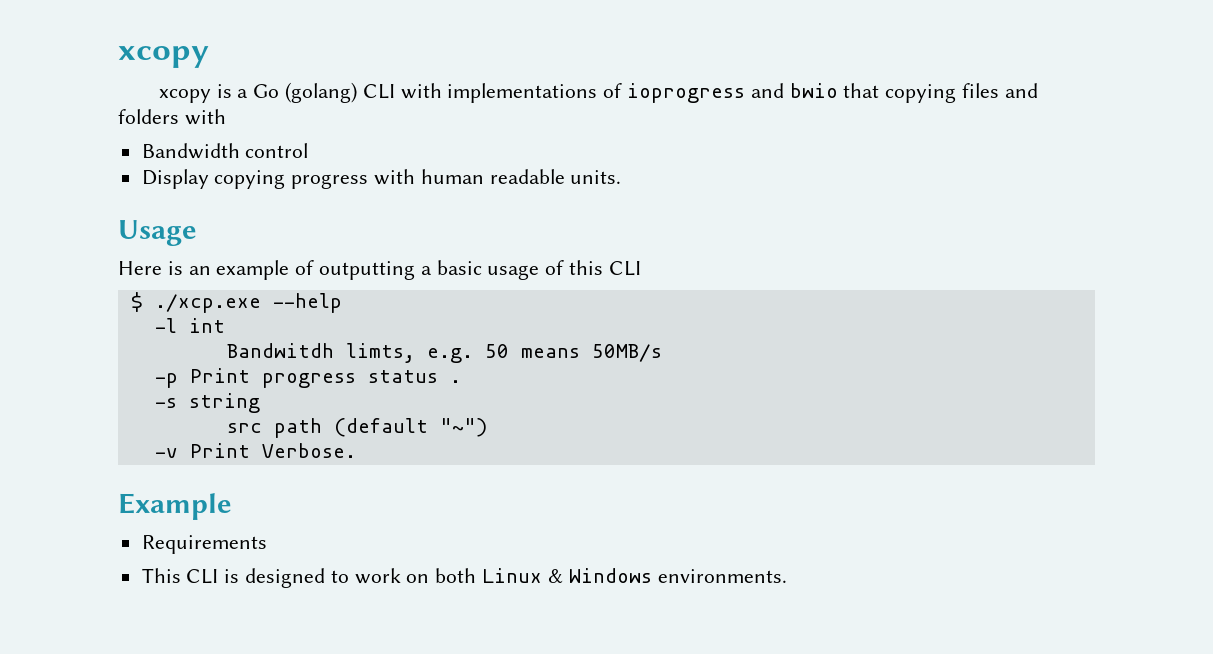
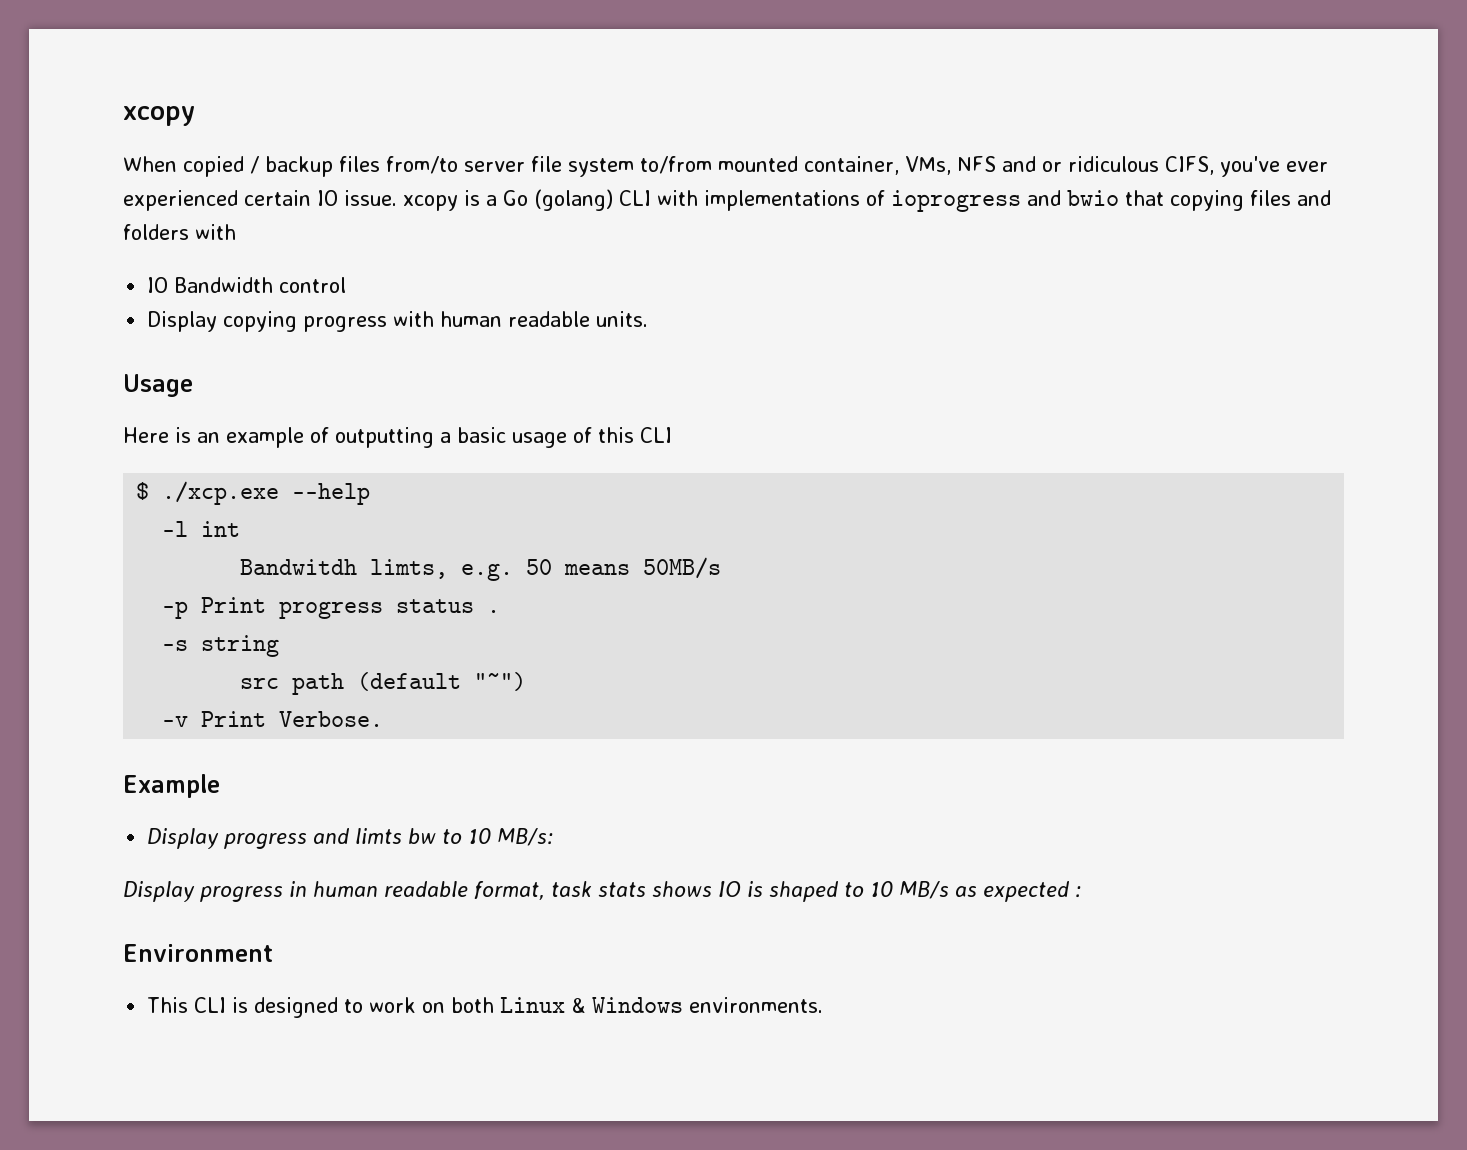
(209, 57) none -> [123,156,1328,177] [123,190,397,211] When copied / backup files from/to server file system to/from mounted container, VMs, NFS and or ridiculous CIFS, you've ever experienced certain IO issue.
(226, 117) none -> [147,277,169,293] IO
[141,535,267,554] Requirements -> [147,828,554,849] [123,881,1081,902] [123,944,273,962] Display progress and limts bw to 10 MB/s: // Display progress in human readable format, task stats shows IO is shaped to 10 MB/s as expected : // Environment

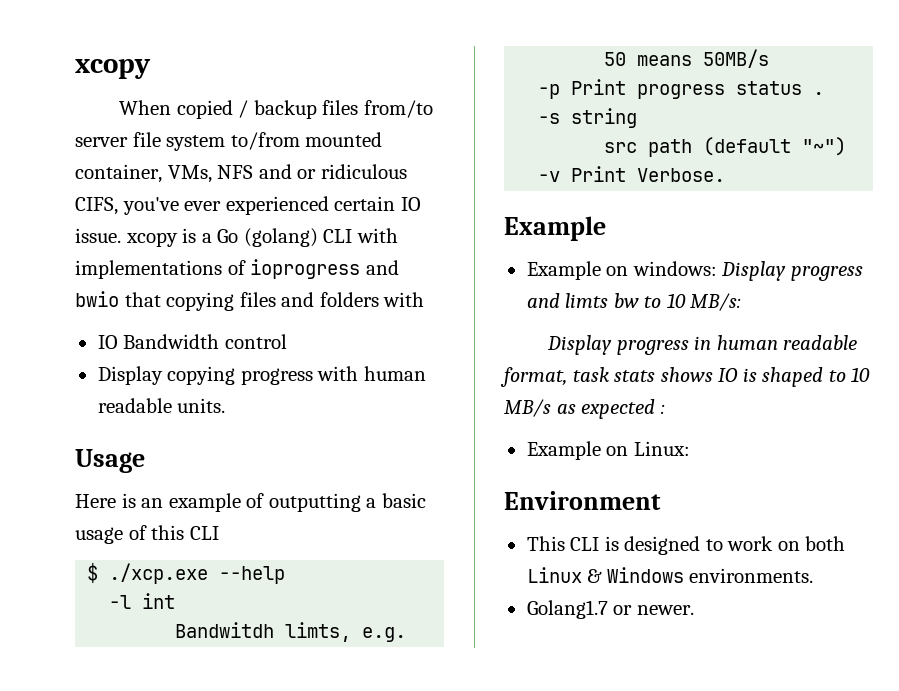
(220, 786) none -> [526,261,717,280] Example on windows:
(1081, 892) none -> [526,441,690,460] // Example on Linux:
(824, 1005) none -> [526,600,694,619] // Golang1.7 or newer.

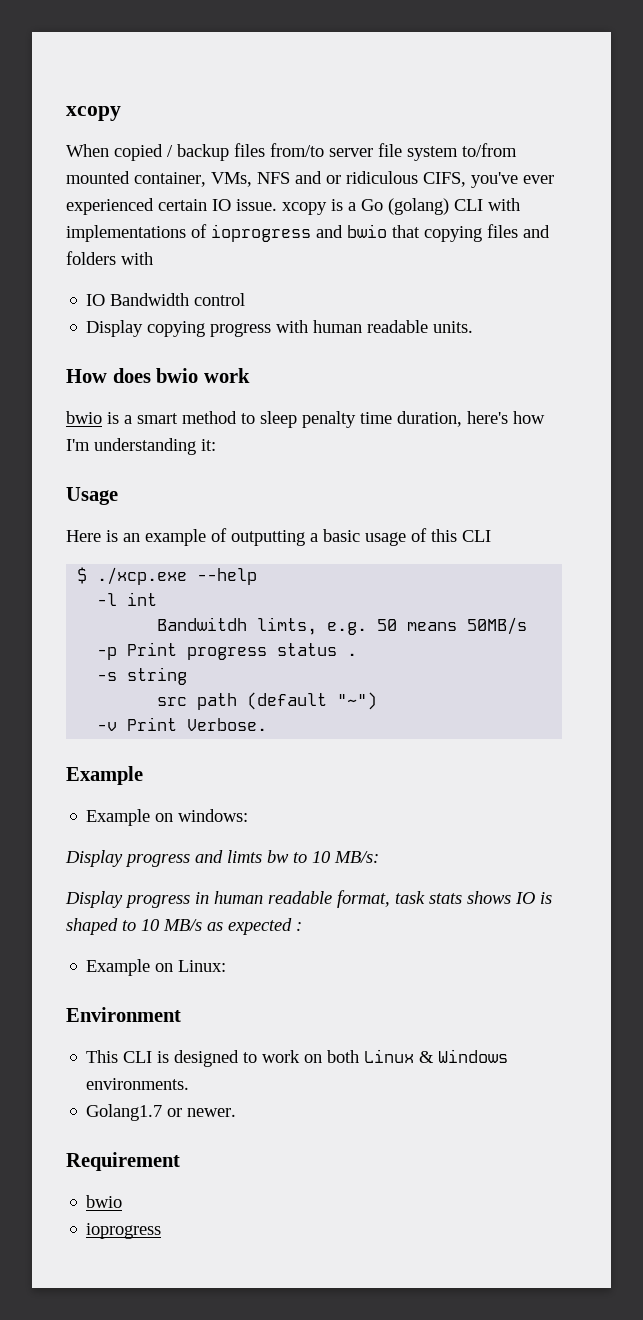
(226, 405) none -> [66,368,250,383] [66,411,545,428] [66,438,216,455] // How does bwio work // bwio is a smart method to sleep penalty time duration, here's how I'm understanding it:
(717, 268) none -> (249, 815) //
(694, 610) none -> [66,1152,180,1171] [86,1195,123,1208] [86,1223,162,1239] // Requirement // bwio // ioprogress

